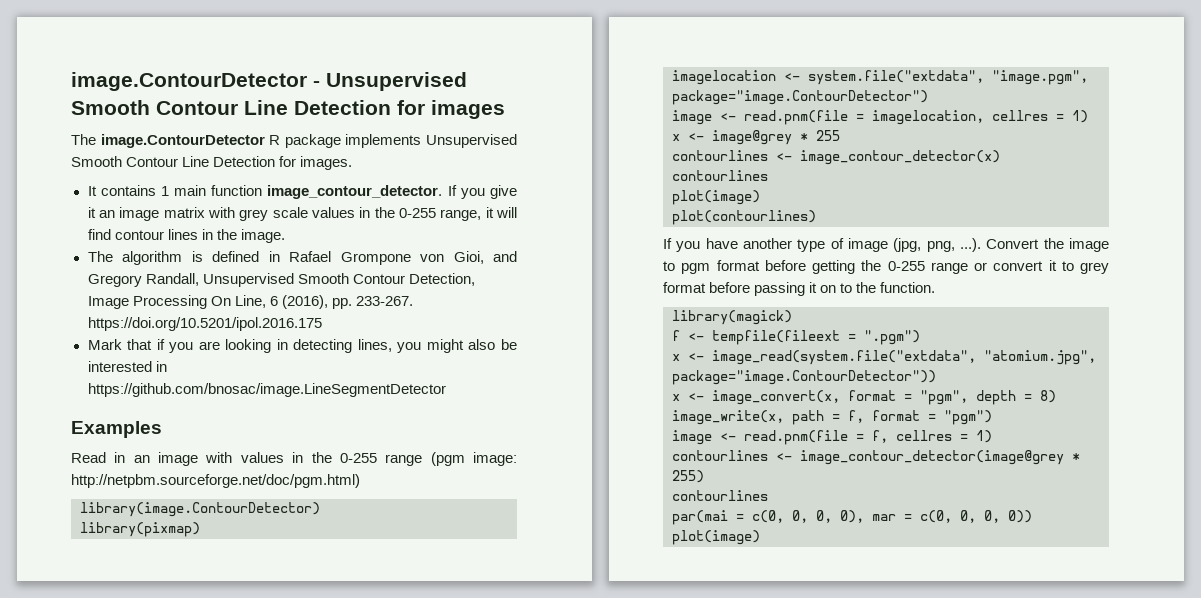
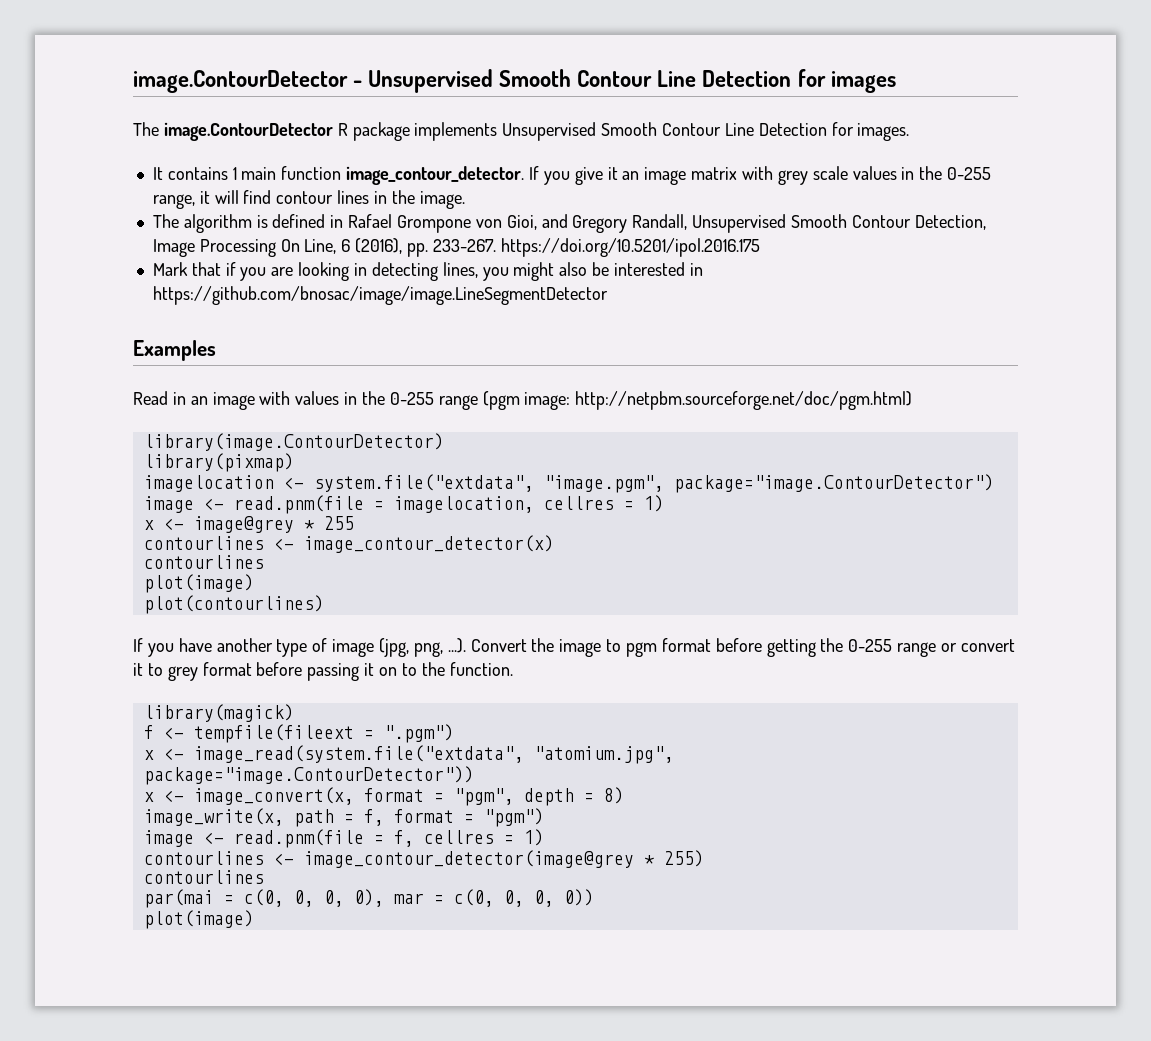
[87,383,446,397] https://github.com/bnosac/image.LineSegmentDetector -> [152,286,608,305] https://github.com/bnosac/image/image.LineSegmentDetector

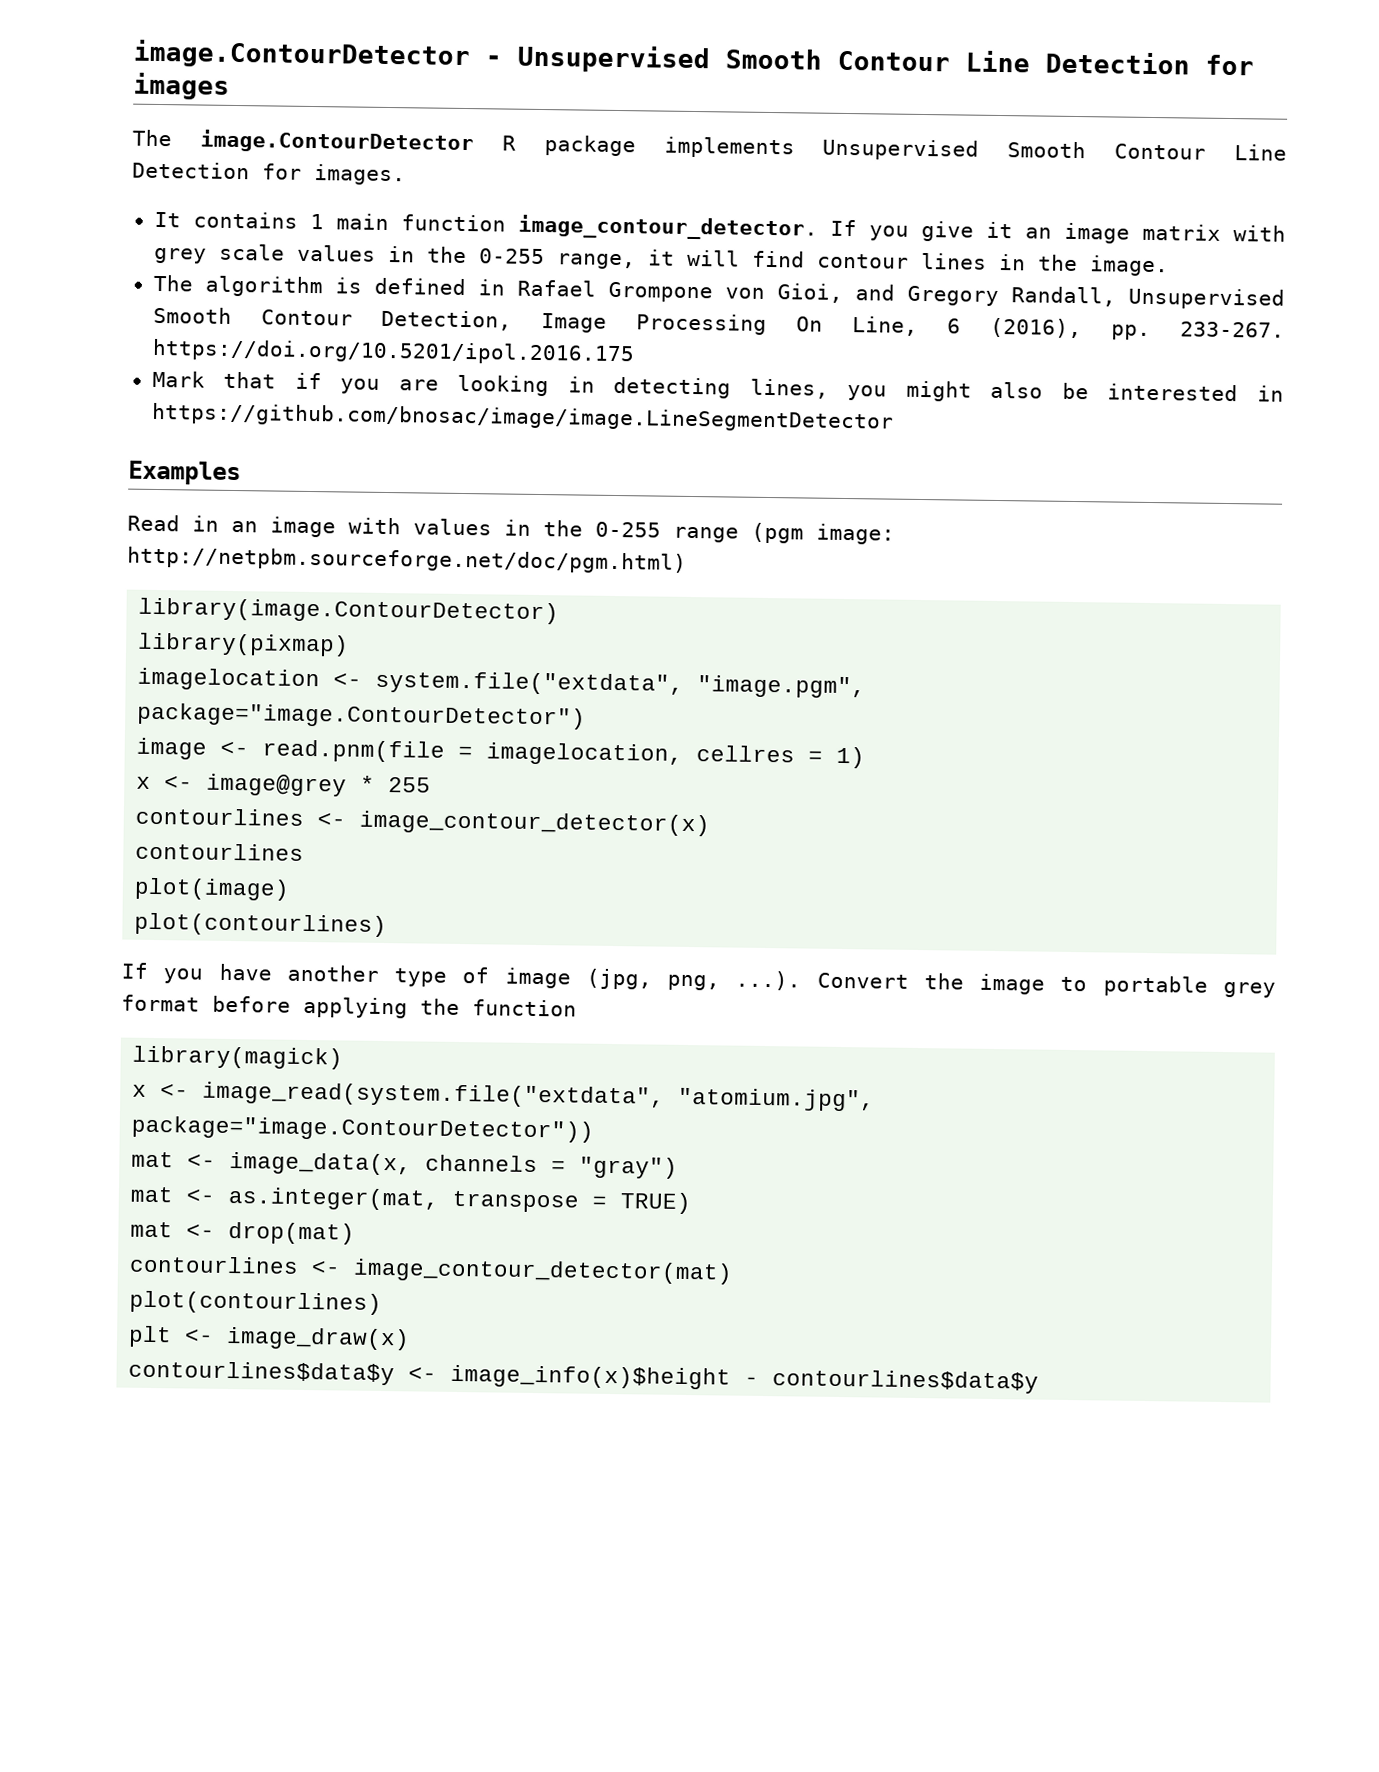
[626,638,1015,657] [133,662,513,681] [143,704,294,722] [143,724,454,743] pgm format before getting the 0-255 range or convert it to grey format before passing it on to the function. // library(magick) // f <- tempfile(fileext = ".pgm") -> [1102,975,1276,998] [121,994,577,1019] [132,1045,344,1070] portable grey format before applying the function // library(magick)
[143,787,624,806] [143,808,544,827] [143,829,544,848] [143,850,704,868] [143,870,264,884] [143,889,594,908] [143,910,254,929] x <- image_convert(x, format = "pgm", depth = 8) // image_write(x, path = f, format = "pgm") // image <- read.pnm(file = f, cellres = 1) // contourlines <- image_contour_detector(image@grey * 255) // contourlines // par(mai = c(0, 0, 0, 0), mar = c(0, 0, 0, 0)) // plot(image) -> [131,1151,679,1179] [130,1186,692,1215] [130,1221,356,1245] [129,1255,734,1285] [129,1290,383,1316] [128,1325,411,1351] [128,1360,1040,1394] mat <- image_data(x, channels = "gray") // mat <- as.integer(mat, transpose = TRUE) // mat <- drop(mat) // contourlines <- image_contour_detector(mat) // plot(contourlines) // plt <- image_draw(x) // contourlines$data$y <- image_info(x)$height - contourlines$data$y

